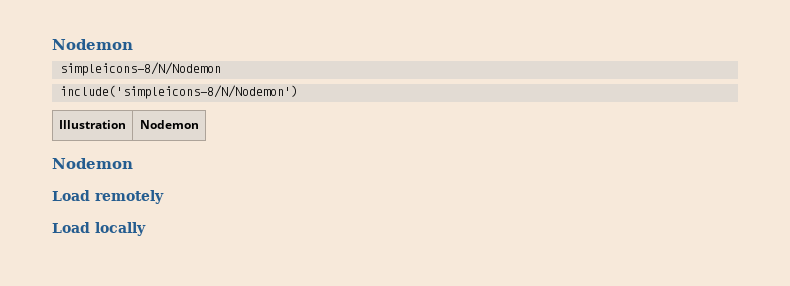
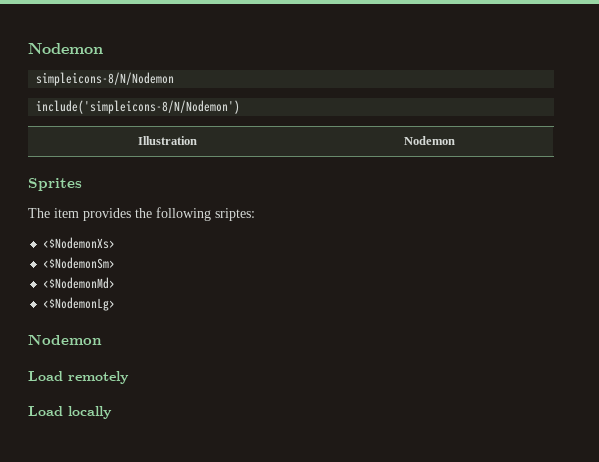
(199, 124) none -> [28,178,82,191] [28,207,255,221] [43,237,116,249] [43,257,116,269] [43,277,116,289] [43,297,116,311] // Sprites // The item provides the following sriptes: // <$NodemonXs> // <$NodemonSm> // <$NodemonMd> // <$NodemonLg>

